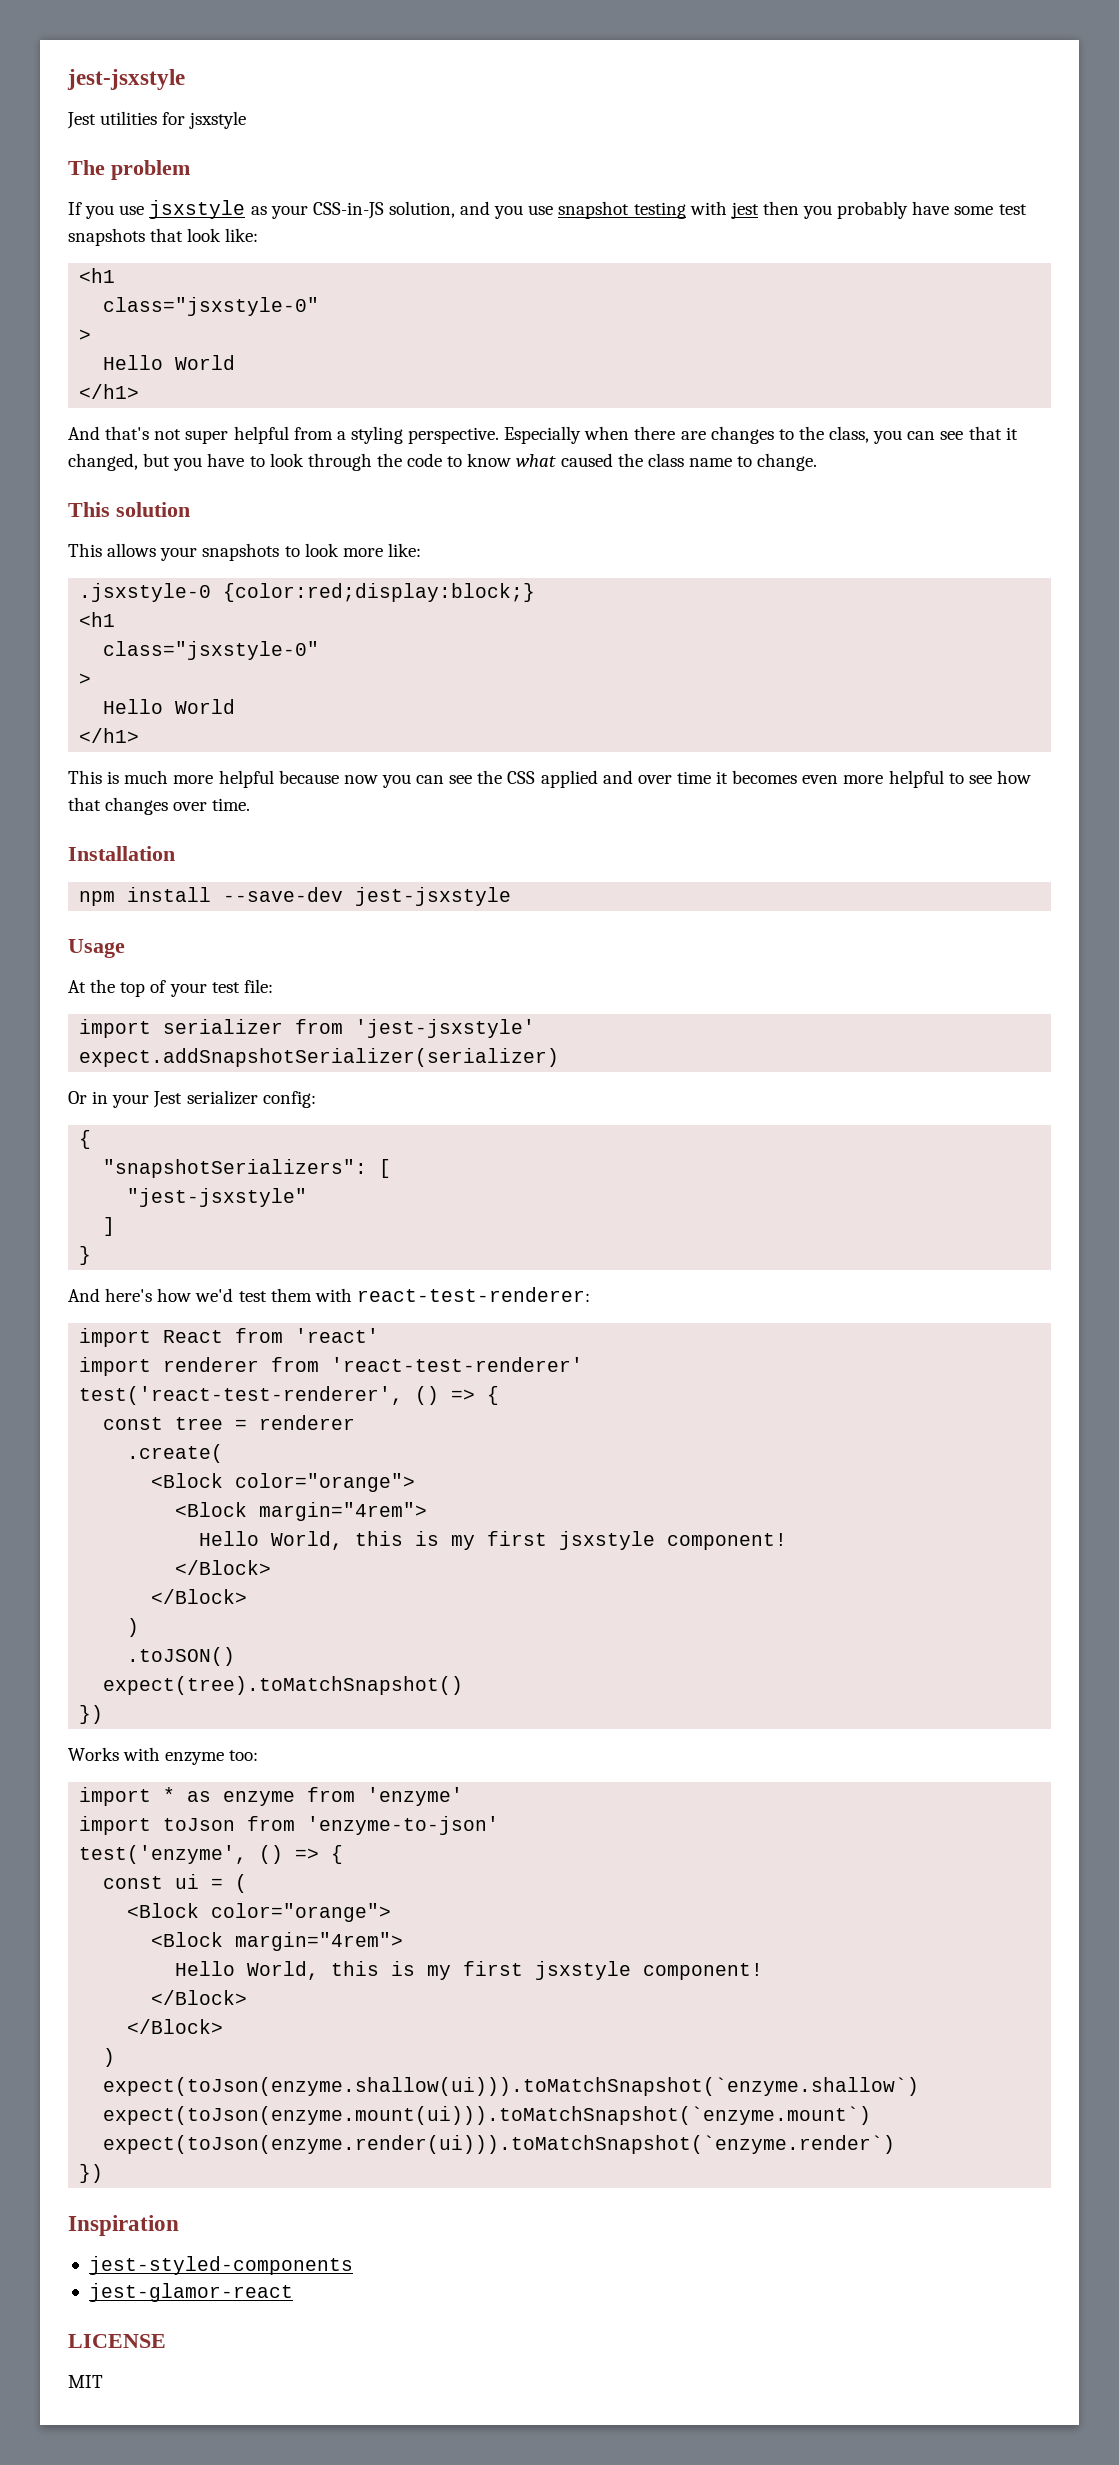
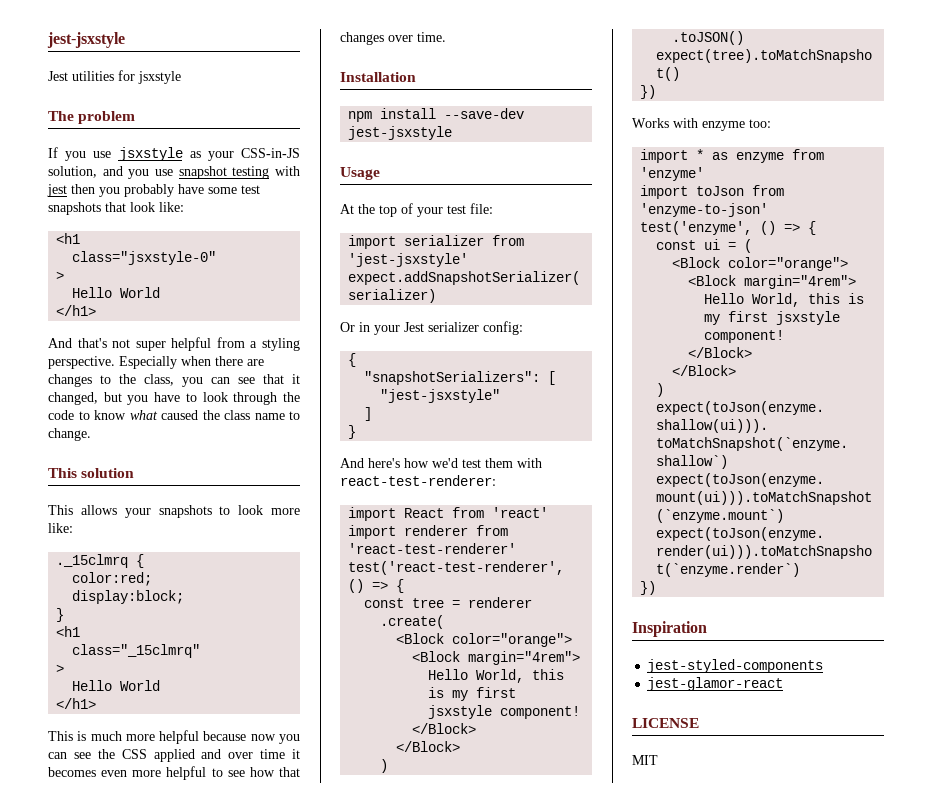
[79,583,536,602] [79,612,116,627] [103,641,320,660] .jsxstyle-0 {color:red;display:block;} // <h1 // class="jsxstyle-0" -> [56,554,145,568] [72,572,153,586] [72,590,185,604] [56,608,65,622] [56,626,81,637] [72,644,201,658] ._15clmrq { // color:red; // display:block; // } // <h1 // class="_15clmrq"

